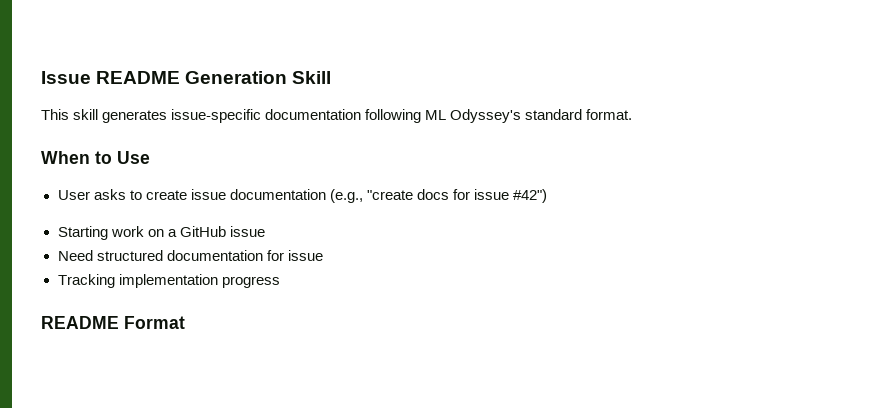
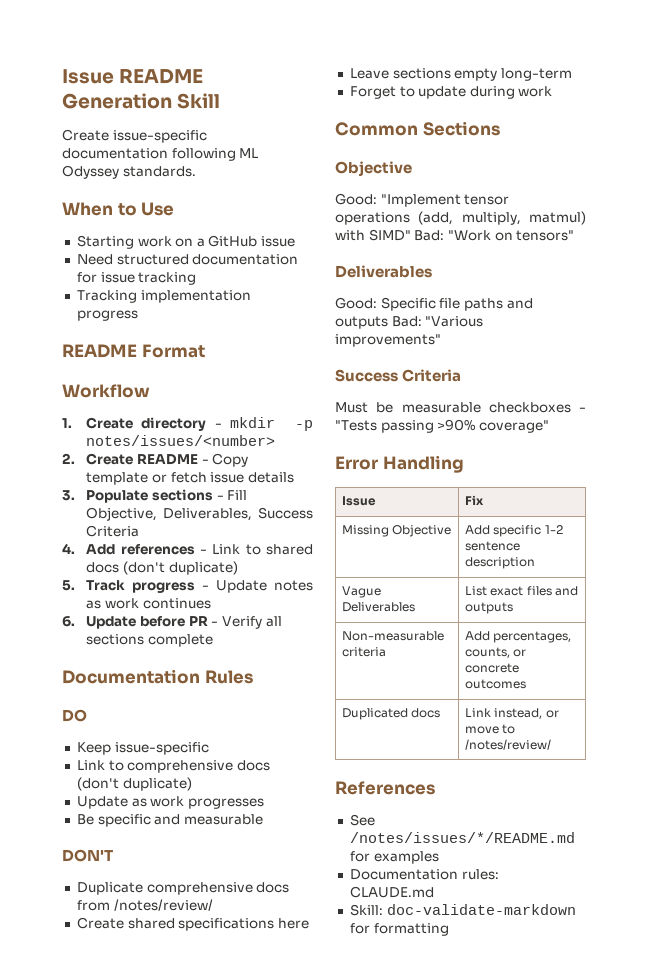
[41,109,168,123] This skill generates -> [62,129,109,141] Create
[450,109,633,123] Odyssey's standard format. -> [62,165,196,179] Odyssey standards.
[57,189,548,203] // User asks to create issue documentation (e.g., "create docs for issue #42") -> (175, 209) none
(323, 255) none -> [138,272,197,285] tracking
(185, 322) none -> [62,384,150,398] [62,417,313,431] [86,435,276,446] [62,453,249,467] [86,472,294,485] [62,489,248,503] [86,507,313,521] [86,525,140,537] [62,543,313,555] [86,561,238,575] [62,580,313,593] [86,598,211,609] [62,616,282,629] [86,634,213,647] [62,669,253,684] [62,709,87,722] [76,742,209,755] [76,760,270,773] [76,777,192,791] [76,796,264,809] [76,814,263,827] [62,849,113,862] [76,882,290,895] [76,899,213,911] [76,917,309,931] [349,68,572,81] [349,86,553,99] [335,121,500,136] [335,161,412,177] [335,193,510,207] [335,211,586,225] [335,229,575,241] [335,265,432,278] [335,297,533,311] [335,316,484,329] [335,334,441,347] [335,369,462,382] [335,402,586,413] [335,419,549,433] [335,455,464,473] [342,496,377,506] [465,495,485,505] [342,525,452,537] [465,525,563,537] [465,541,521,551] [465,557,536,569] [342,586,382,598] [342,602,416,612] [465,586,578,596] [465,602,514,614] [342,631,445,641] [342,647,387,657] [465,631,572,643] [465,647,527,658] [465,663,520,673] [465,679,527,689] [342,708,441,720] [465,708,559,719] [465,724,516,734] [465,739,552,750] [335,781,435,795] [349,814,375,826] [349,832,575,843] [349,851,439,864] [349,869,499,880] [349,886,434,898] [349,904,576,916] [349,923,449,936] // Workflow // 1. Create directory - mkdir -p notes/issues/<number> // 2. Create README - Copy template or fetch issue details // 3. Populate sections - Fill Objective, Deliverables, Success Criteria // 4. Add references - Link to shared docs (don't duplicate) // 5. Track progress - Update notes as work continues // 6. Update before PR - Verify all sections complete // Documentation Rules // DO // Keep issue-specific // Link to comprehensive docs (don't duplicate) // Update as work progresses // Be specific and measurable // DON'T // Duplicate comprehensive docs from /notes/review/ // Create shared specifications here // Leave sections empty long-term // Forget to update during work // Common Sections // Objective // Good: "Implement tensor operations (add, multiply, matmul) with SIMD" Bad: "Work on tensors" // Deliverables // Good: Specific file paths and outputs Bad: "Various improvements" // Success Criteria // Must be measurable checkboxes - "Tests passing >90% coverage" // Error Handling // Issue | Fix // Missing Objective | Add specific 1-2 sentence description // Vague Deliverables | List exact files and outputs // Non-measurable criteria | Add percentages, counts, or concrete outcomes // Duplicated docs | Link instead, or move to /notes/review/ // References // See /notes/issues/*/README.md for examples // Documentation rules: CLAUDE.md // Skill: doc-validate-markdown for formatting

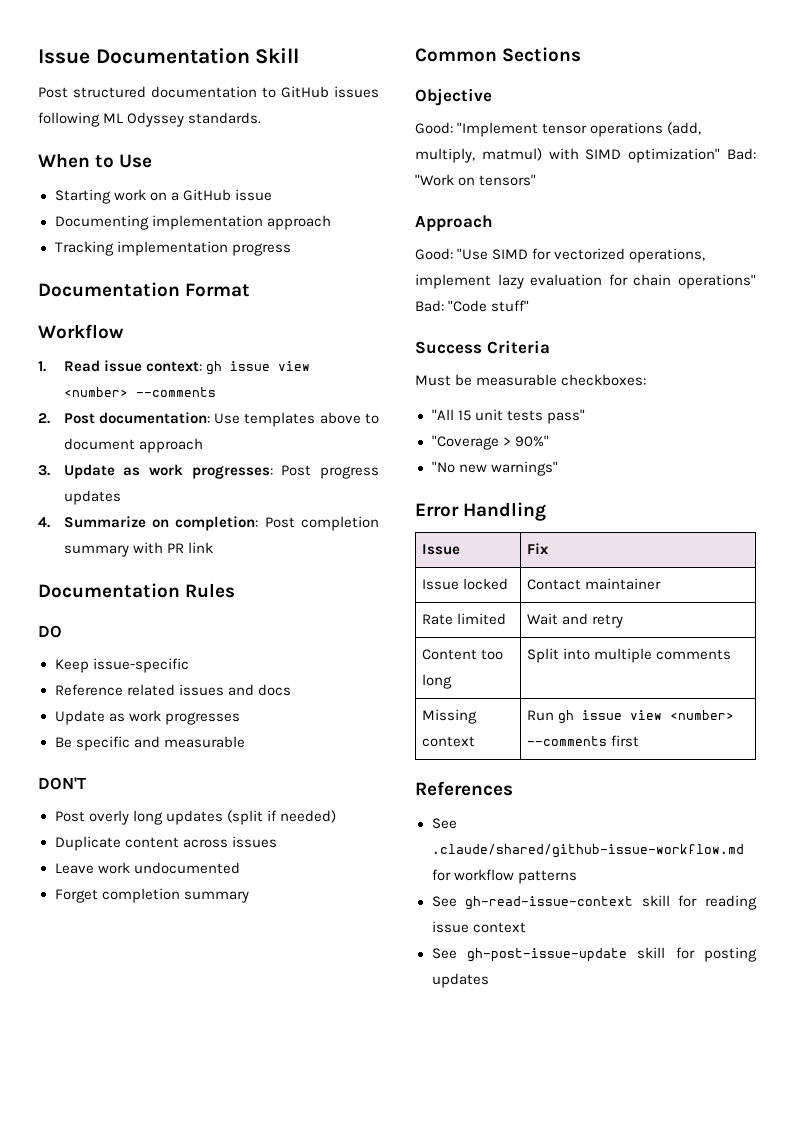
[62,69,204,84] [62,93,172,109] Issue README Generation -> [38,48,250,64] Issue Documentation
[62,129,207,143] [62,148,168,159] Create issue-specific documentation -> [38,86,379,98] Post structured documentation to GitHub issues
[76,254,299,265] [76,272,197,285] Need structured documentation for issue tracking -> [54,215,331,230] Documenting implementation approach
[62,344,137,358] README -> [38,282,180,297] Documentation
[86,417,313,431] [86,435,276,446] [62,453,249,467] [86,472,294,485] [62,489,248,503] [86,507,313,521] [86,525,140,537] [62,543,313,555] [86,561,238,575] [62,580,313,593] [86,598,211,609] [62,616,282,629] [86,634,213,647] Create directory - mkdir -p notes/issues/<number> // 2. Create README - Copy template or fetch issue details // 3. Populate sections - Fill Objective, Deliverables, Success Criteria // 4. Add references - Link to shared docs (don't duplicate) // 5. Track progress - Update notes as work continues // 6. Update before PR - Verify all sections complete -> [63,360,310,375] [63,387,216,397] [38,412,379,427] [63,438,203,453] [38,464,379,479] [63,490,121,505] [38,516,379,531] [63,542,213,557] Read issue context: gh issue view <number> --comments // 2. Post documentation: Use templates above to document approach // 3. Update as work progresses: Post progress updates // 4. Summarize on completion: Post completion summary with PR link
[76,760,270,773] [76,777,192,791] Link to comprehensive docs (don't duplicate) -> [54,684,291,696] Reference related issues and docs
[76,882,290,895] [76,899,213,911] [76,917,309,931] [349,68,572,81] [349,86,553,99] Duplicate comprehensive docs from /notes/review/ // Create shared specifications here // Leave sections empty long-term // Forget to update during work -> [54,810,336,825] [54,836,277,851] [54,862,240,874] [54,888,249,903] Post overly long updates (split if needed) // Duplicate content across issues // Leave work undocumented // Forget completion summary
[368,229,411,241] SIMD" -> [585,148,721,163] SIMD optimization"
[335,265,432,278] [335,297,533,311] [335,316,484,329] [335,334,441,347] Deliverables // Good: Specific file paths and outputs Bad: "Various improvements" -> [415,215,493,232] [415,248,706,263] [415,274,756,289] [415,300,530,312] Approach // Good: "Use SIMD for vectorized operations, implement lazy evaluation for chain operations" Bad: "Code stuff"
[488,402,586,413] [335,419,549,433] [335,455,464,473] [342,496,377,506] [465,495,485,505] [342,525,452,537] [465,525,563,537] [465,541,521,551] [465,557,536,569] [342,586,382,598] [342,602,416,612] [465,586,578,596] [465,602,514,614] [342,631,445,641] [342,647,387,657] [465,631,572,643] [465,647,527,658] [465,663,520,673] [465,679,527,689] [342,708,441,720] [465,708,559,719] [465,724,516,734] [465,739,552,750] [335,781,435,795] [349,814,375,826] [349,832,575,843] [349,851,439,864] [349,869,499,880] [349,886,434,898] [349,904,576,916] [349,923,449,936] checkboxes - "Tests passing >90% coverage" // Error Handling // Issue | Fix // Missing Objective | Add specific 1-2 sentence description // Vague Deliverables | List exact files and outputs // Non-measurable criteria | Add percentages, counts, or concrete outcomes // Duplicated docs | Link instead, or move to /notes/review/ // References // See /notes/issues/*/README.md for examples // Documentation rules: CLAUDE.md // Skill: doc-validate-markdown for formatting -> [561,374,647,386] [431,409,585,424] [431,435,549,450] [431,461,558,476] [415,502,547,521] [421,544,460,555] [526,543,549,554] [421,578,508,590] [526,578,661,590] [421,613,506,625] [526,613,623,628] [421,649,503,660] [421,674,452,689] [526,648,731,663] [421,709,477,724] [421,736,475,747] [526,710,734,724] [526,735,639,747] [415,781,513,796] [431,818,457,829] [431,844,744,858] [431,869,577,884] [431,895,757,910] [431,921,526,933] [431,947,757,962] [431,973,489,988] checkboxes: // "All 15 unit tests pass" // "Coverage > 90%" // "No new warnings" // Error Handling // Issue | Fix // Issue locked | Contact maintainer // Rate limited | Wait and retry // Content too long | Split into multiple comments // Missing context | Run gh issue view <number> --comments first // References // See .claude/shared/github-issue-workflow.md for workflow patterns // See gh-read-issue-context skill for reading issue context // See gh-post-issue-update skill for posting updates

